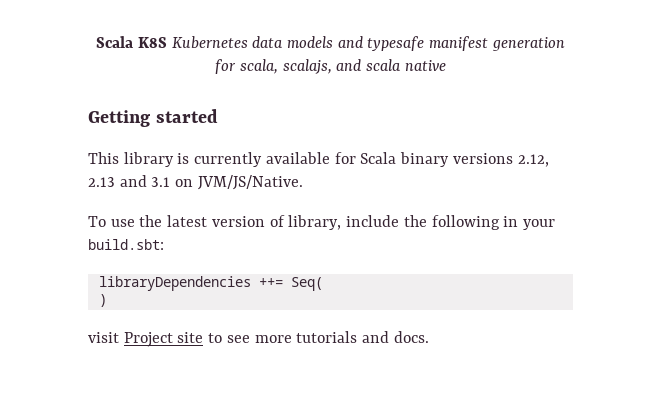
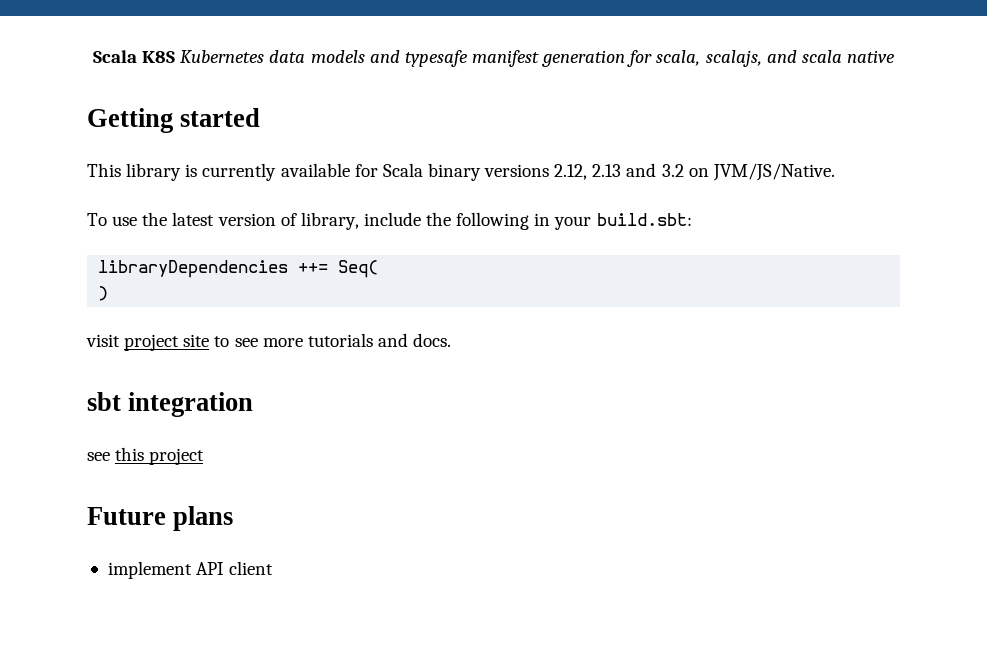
[151,177,171,187] 3.1 -> [661,164,684,177] 3.2
[123,332,173,347] Project -> [124,334,180,351] project
(429, 337) none -> [87,392,254,417] [87,447,205,465] [87,506,234,531] [107,561,274,579] // sbt integration // see this project // Future plans // implement API client

